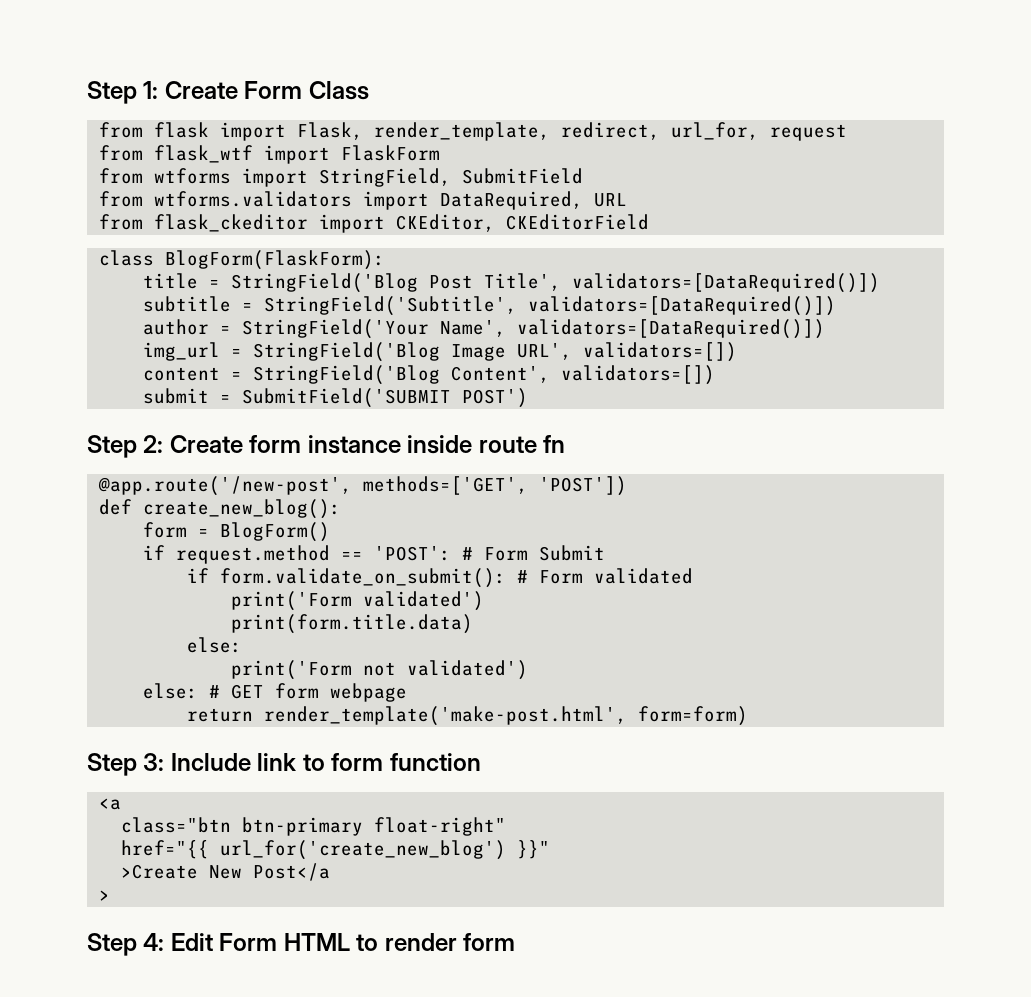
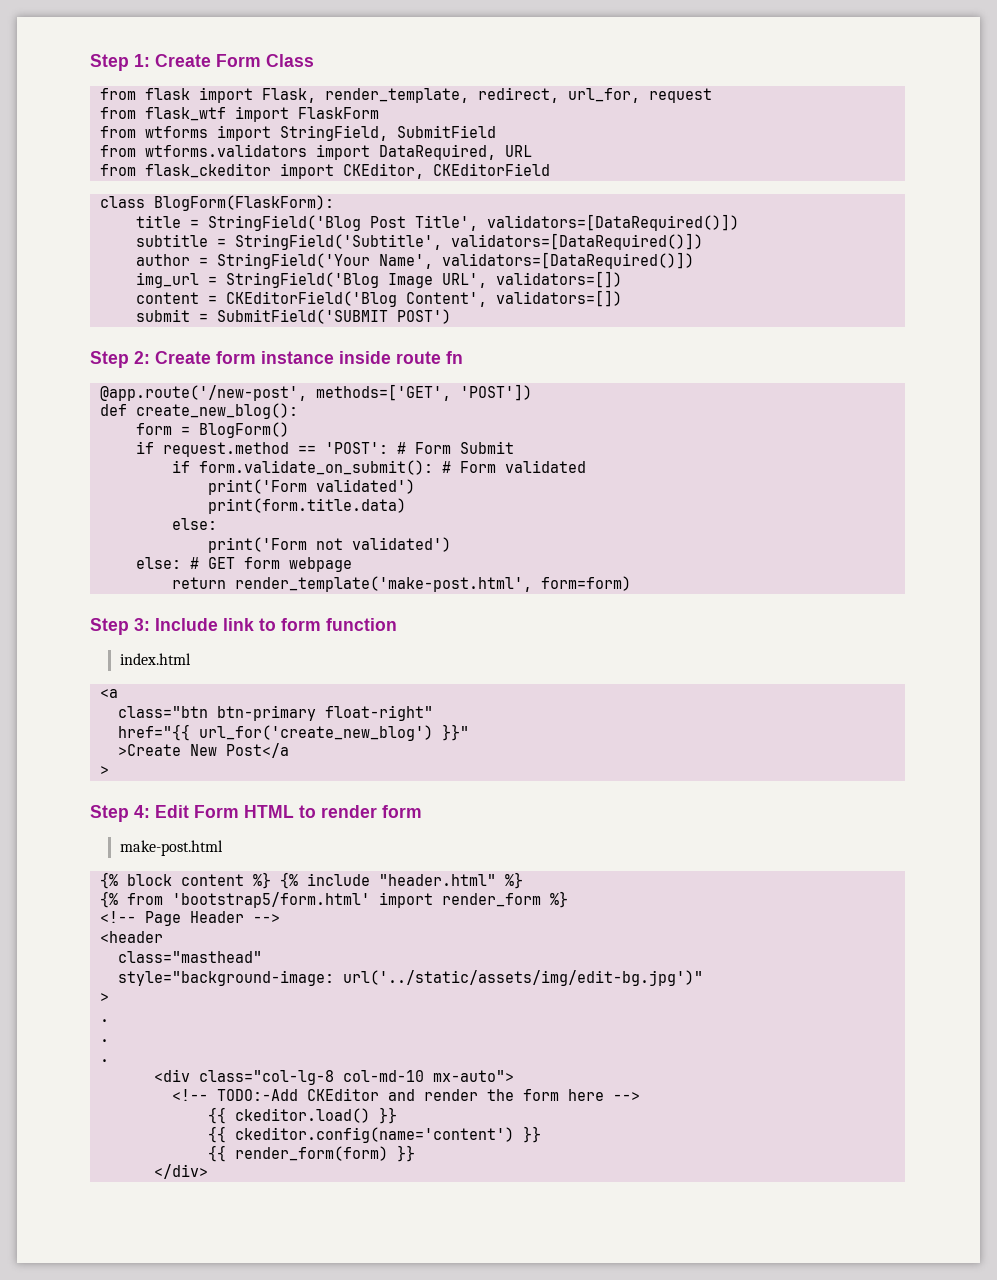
[253,365,440,385] StringField('Blog -> [225,291,397,307] CKEditorField('Blog
(481, 762) none -> [119,653,191,665] // index.html
(516, 942) none -> [119,840,223,856] [99,872,523,889] [99,891,568,908] [99,911,280,926] [99,931,163,943] [117,951,262,963] [117,970,703,986] [99,993,109,1002] [99,1019,109,1022] [99,1039,109,1042] [99,1059,109,1062] [153,1069,514,1085] [171,1088,640,1101] [207,1107,397,1124] [207,1126,541,1143] [207,1145,415,1162] [153,1164,208,1179] // make-post.html // {% block content %} {% include "header.html" %} // {% from 'bootstrap5/form.html' import render_form %} // <!-- Page Header --> // <header // class="masthead" // style="background-image: url('../static/assets/img/edit-bg.jpg')" // > // . // . // . // <div class="col-lg-8 col-md-10 mx-auto"> // <!-- TODO:-Add CKEditor and render the form here --> // {{ ckeditor.load() }} // {{ ckeditor.config(name='content') }} // {{ render_form(form) }} // </div>

